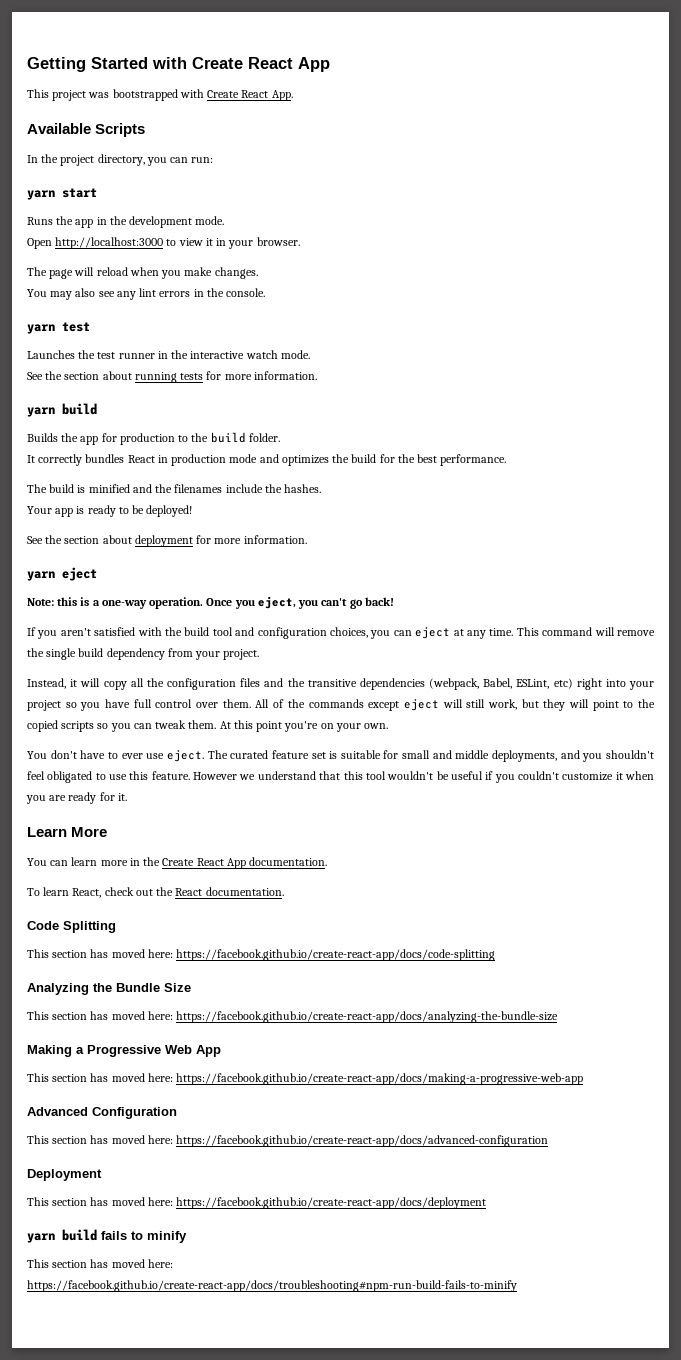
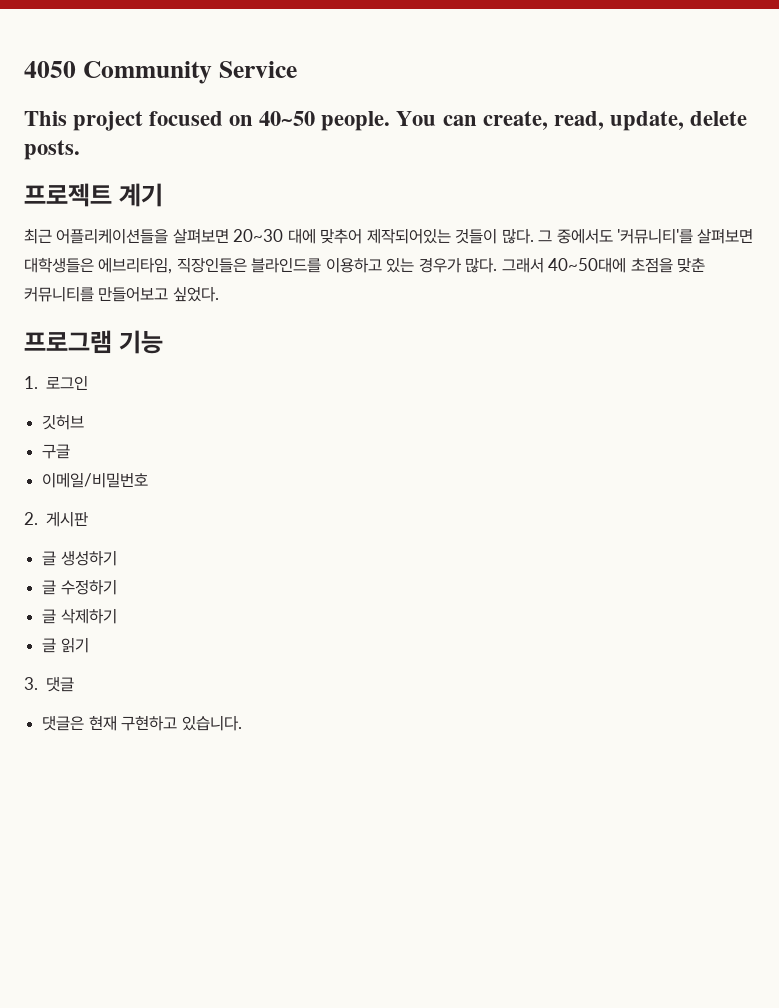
[27,57,330,72] [27,89,293,101] [27,123,146,137] [27,154,214,166] [27,188,97,200] [27,216,225,228] [27,237,300,249] [27,267,258,279] [27,288,266,300] [27,322,90,334] [27,350,310,359] [27,371,317,383] [27,403,97,417] [27,432,280,445] [27,454,507,466] [27,484,322,493] [27,505,193,517] [27,535,307,547] [27,567,97,581] [27,596,394,609] [27,627,655,639] [27,648,260,660] [27,678,654,690] [27,699,655,711] [27,720,389,732] [27,750,654,762] [27,771,655,783] [26,792,127,804] [27,827,108,837] [27,857,328,869] [27,887,284,898] [27,921,116,933] [27,949,496,961] [27,983,191,995] [27,1011,559,1023] [27,1045,221,1057] [27,1073,584,1085] [27,1107,177,1119] [27,1135,549,1147] [27,1169,102,1181] [27,1197,487,1209] [27,1229,187,1243] [27,1259,173,1268] [27,1280,517,1292] Getting Started with Create React App // This project was bootstrapped with Create React App. // Available Scripts // In the project directory, you can run: // yarn start // Runs the app in the development mode. // Open http://localhost:3000 to view it in your browser. // The page will reload when you make changes. // You may also see any lint errors in the console. // yarn test // Launches the test runner in the interactive watch mode. // See the section about running tests for more information. // yarn build // Builds the app for production to the build folder. // It correctly bundles React in production mode and optimizes the build for the best performance. // The build is minified and the filenames include the hashes. // Your app is ready to be deployed! // See the section about deployment for more information. // yarn eject // Note: this is a one-way operation. Once you eject, you can't go back! // If you aren't satisfied with the build tool and configuration choices, you can eject at any time. This command will remove the single build dependency from your project. // Instead, it will copy all the configuration files and the transitive dependencies (webpack, Babel, ESLint, etc) right into your project so you have full control over them. All of the commands except eject will still work, but they will point to the copied scripts so you can tweak them. At this point you're on your own. // You don't have to ever use eject. The curated feature set is suitable for small and middle deployments, and you shouldn't feel obligated to use this feature. However we understand that this tool wouldn't be useful if you couldn't customize it when you are ready for it. // Learn More // You can learn more in the Create React App documentation. // To learn React, check out the React documentation. // Code Splitting // This section has moved here: https://facebook.github.io/create-react-app/docs/code-splitting // Analyzing the Bundle Size // This section has moved here: https://facebook.github.io/create-react-app/docs/analyzing-the-bundle-size // Making a Progressive Web App // This section has moved here: https://facebook.github.io/create-react-app/docs/making-a-progressive-web-app // Advanced Configuration // This section has moved here: https://facebook.github.io/create-react-app/docs/advanced-configuration // Deployment // This section has moved here: https://facebook.github.io/create-react-app/docs/deployment // yarn build fails to minify // This section has moved here: https://facebook.github.io/create-react-app/docs/troubleshooting#npm-run-build-fails-to-minify -> [24,61,297,84] [24,111,747,131] [24,140,80,160] [24,183,163,207] [24,228,754,244] [24,257,706,274] [24,286,219,302] [24,330,163,354] [24,376,89,390] [42,414,85,430] [42,444,71,459] [42,472,149,488] [24,511,89,527] [42,550,117,566] [42,579,117,595] [42,608,117,624] [42,637,89,653] [24,676,75,692] [42,715,242,731] 4050 Community Service // This project focused on 40~50 people. You can create, read, update, delete posts. // 프로젝트 계기 // 최근 어플리케이션들을 살펴보면 20~30 대에 맞추어 제작되어있는 것들이 많다. 그 중에서도 '커뮤니티'를 살펴보면 대학생들은 에브리타임, 직장인들은 블라인드를 이용하고 있는 경우가 많다. 그래서 40~50대에 초점을 맞춘 커뮤니티를 만들어보고 싶었다. // 프로그램 기능 // 1. 로그인 // 깃허브 // 구글 // 이메일/비밀번호 // 2. 게시판 // 글 생성하기 // 글 수정하기 // 글 삭제하기 // 글 읽기 // 3. 댓글 // 댓글은 현재 구현하고 있습니다.

